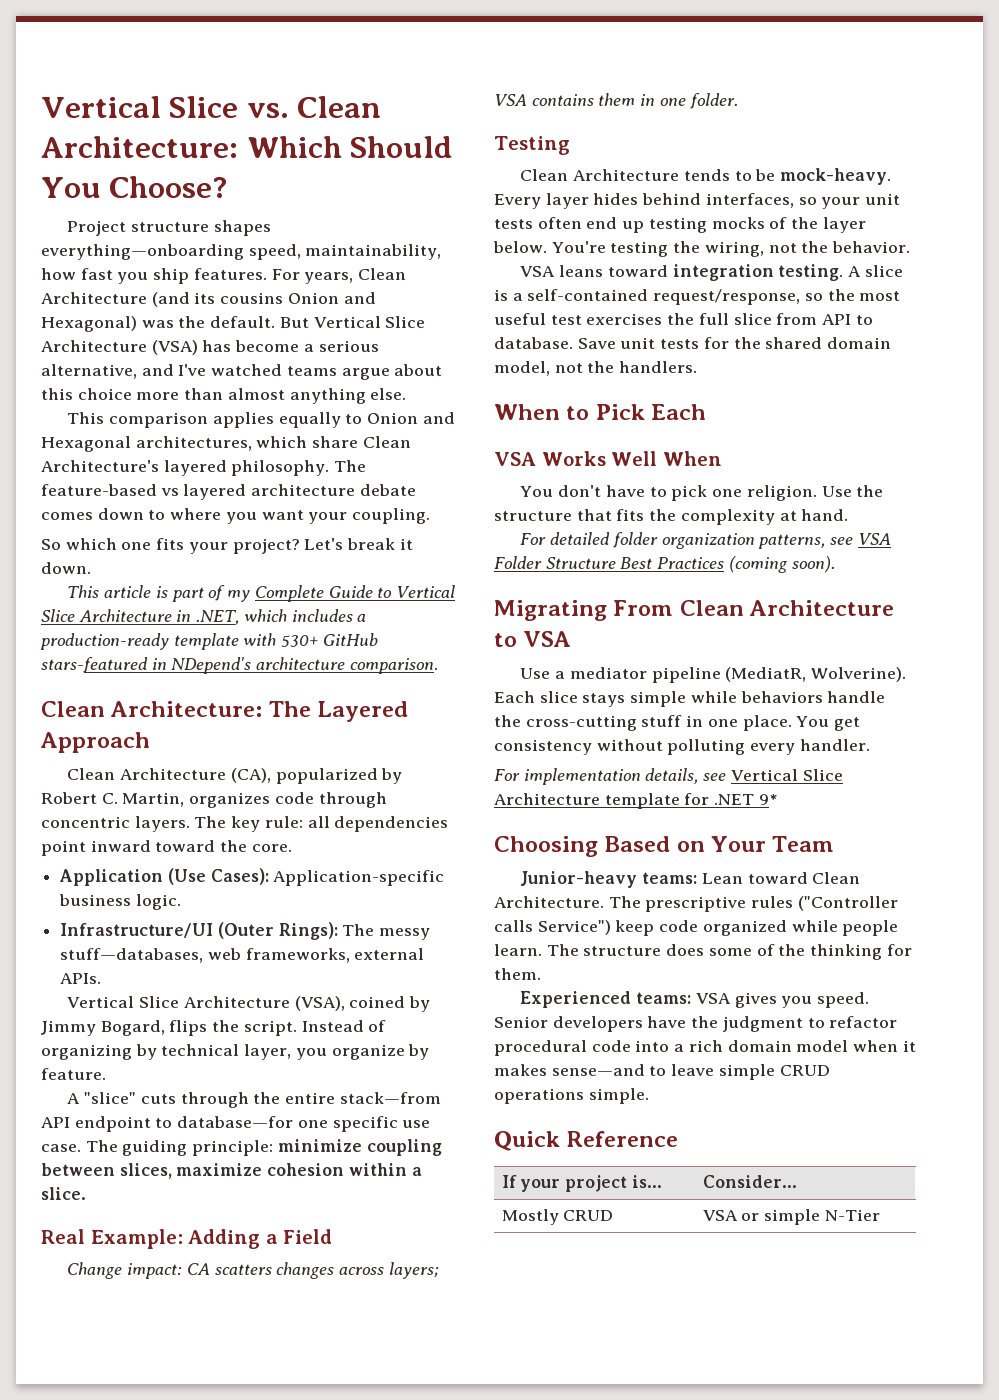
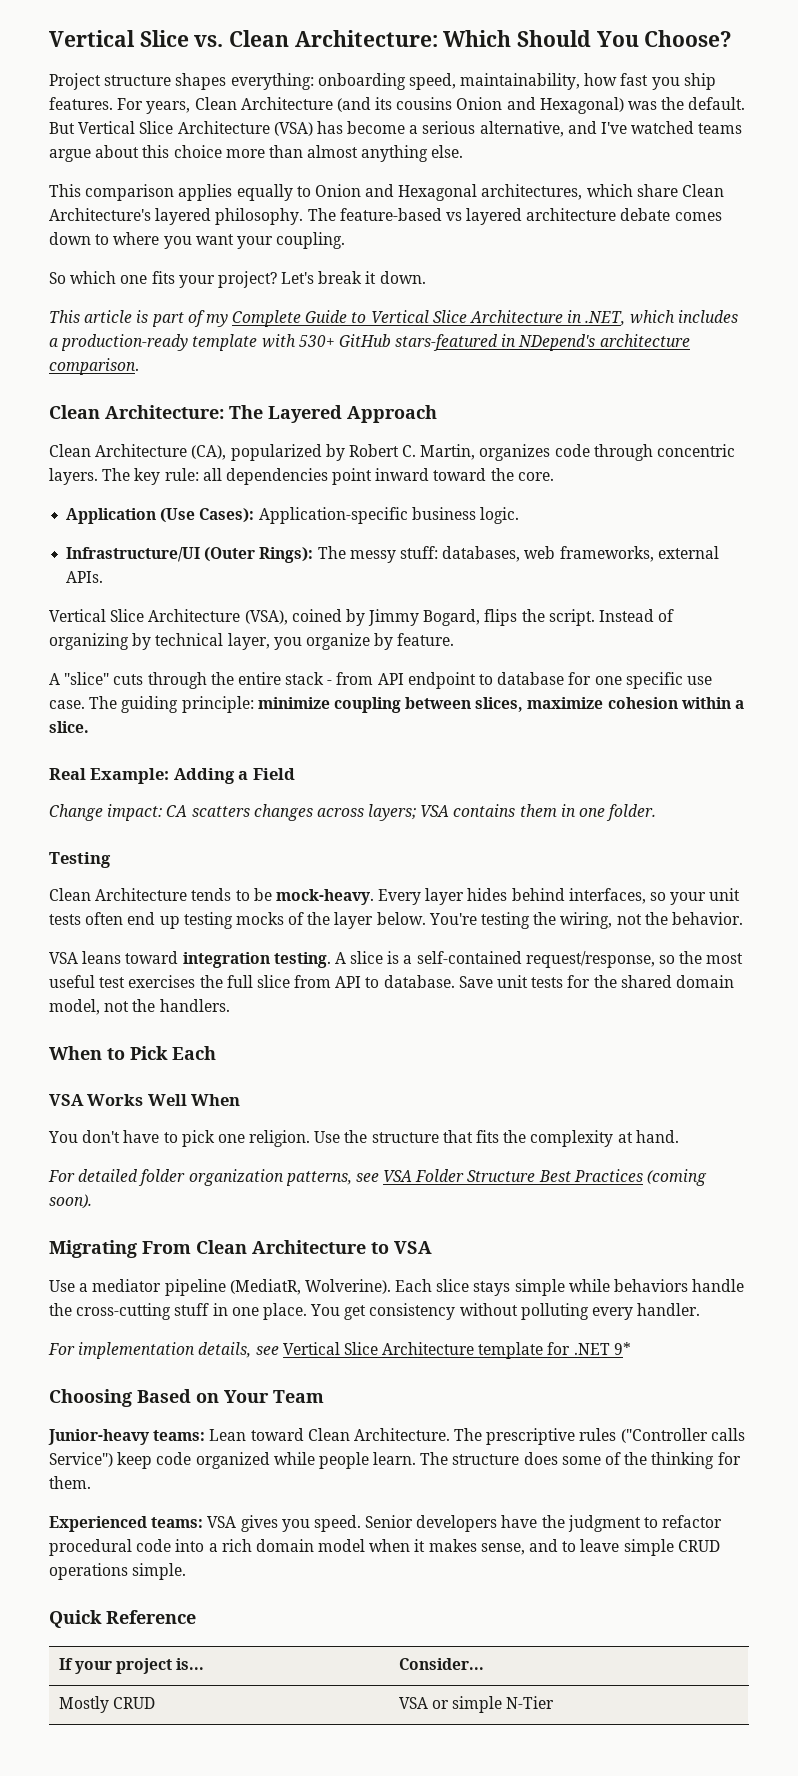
[41,244,244,260] everything—onboarding -> [230,73,406,90] everything: onboarding
[60,948,204,963] stuff—databases, -> [399,546,521,562] stuff: databases,
[339,1092,441,1104] stack—from -> [285,672,374,685] stack - from
[177,1116,294,1128] database—for -> [497,672,592,685] database for
[551,1064,645,1076] sense—and -> [480,1539,559,1555] sense, and

